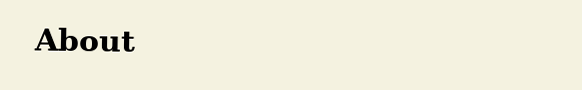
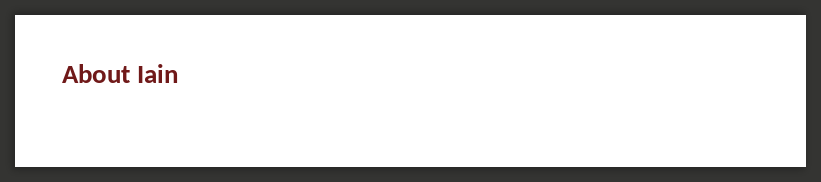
(136, 39) none -> [137,64,179,83] Iain

